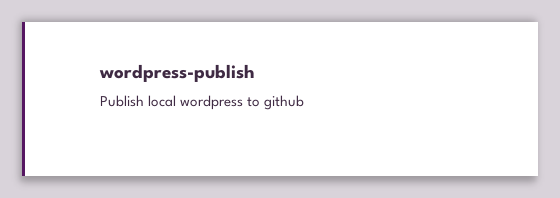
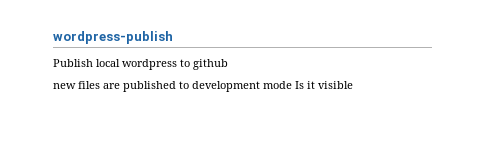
(305, 102) none -> [53,81,353,92] // new files are published to development mode Is it visible

